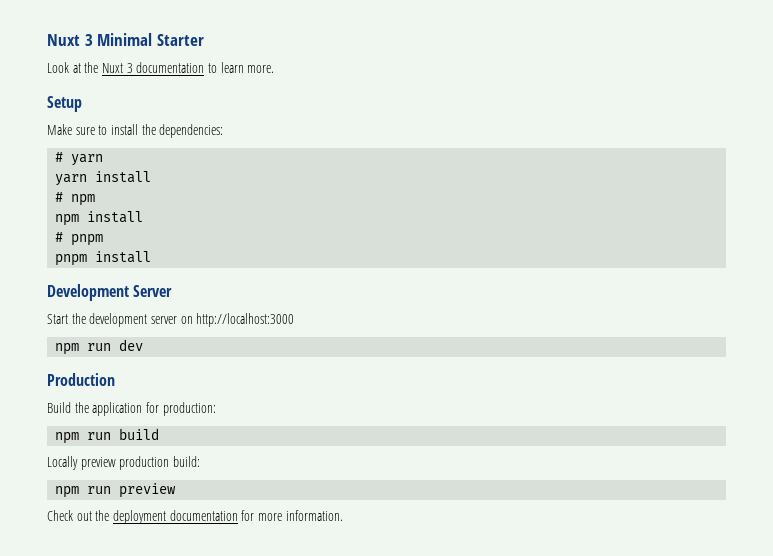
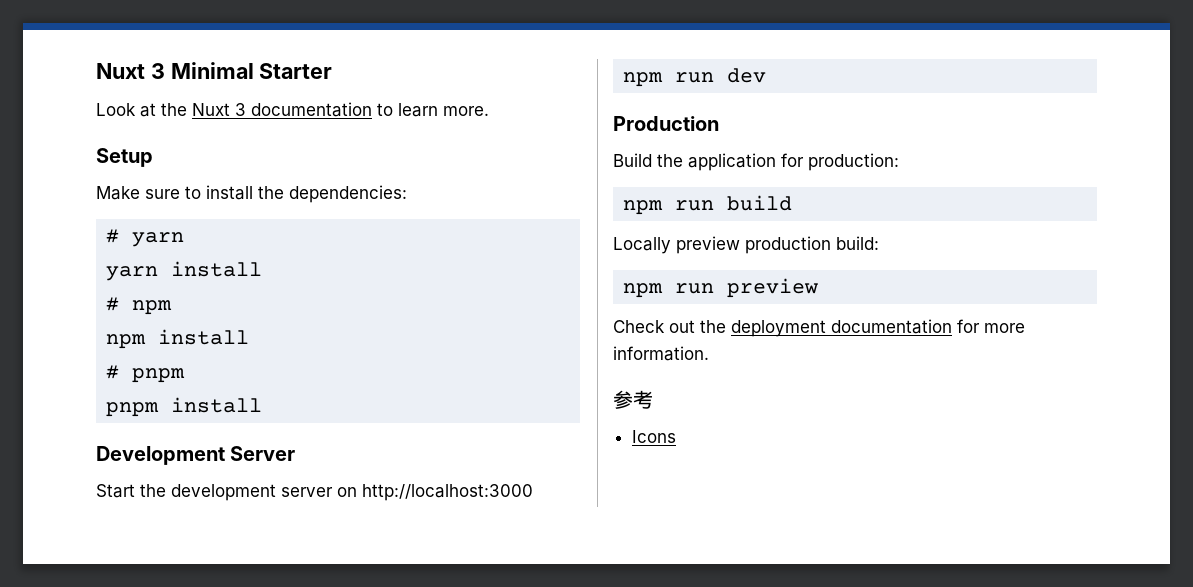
(343, 515) none -> [613,390,653,409] [631,430,676,443] // 参考 // Icons

